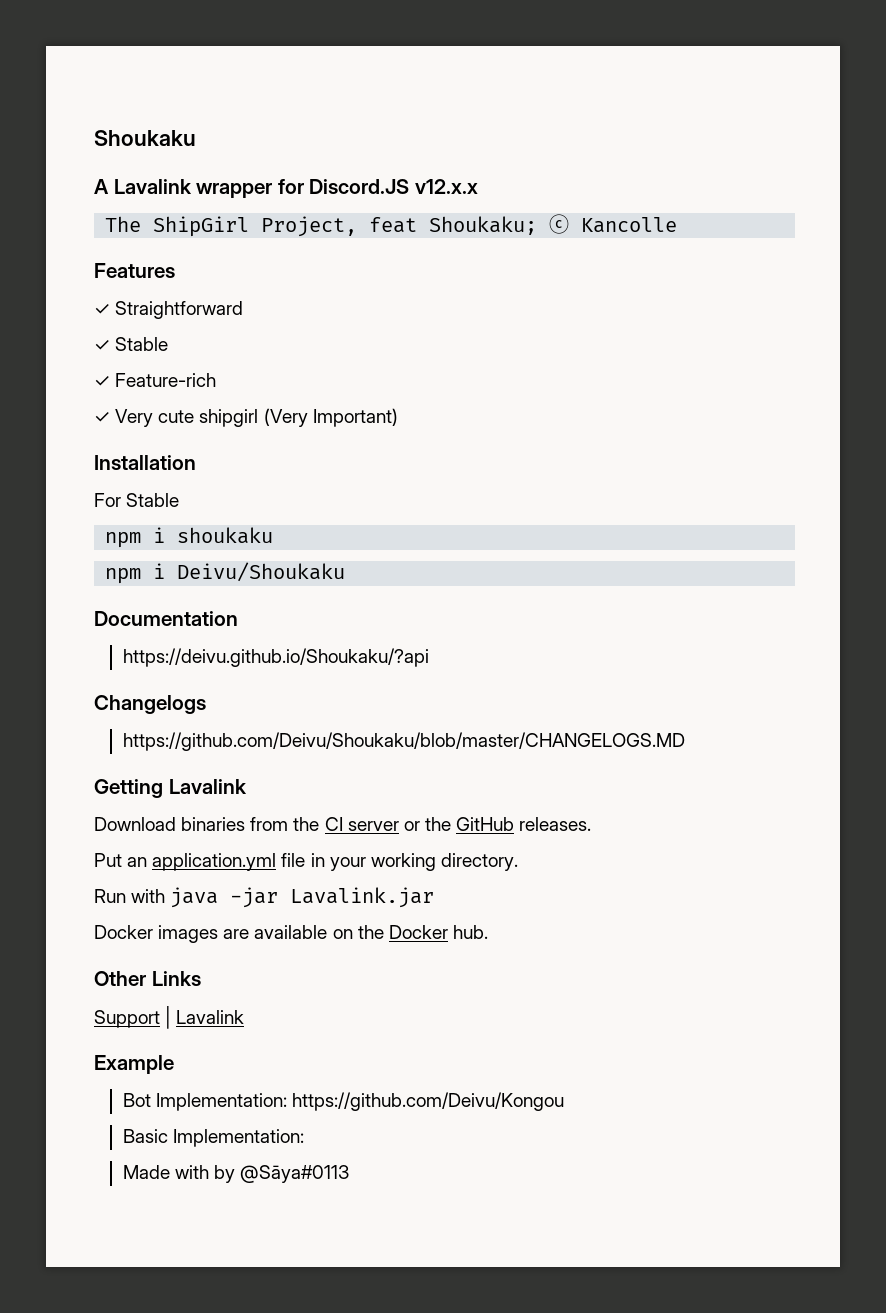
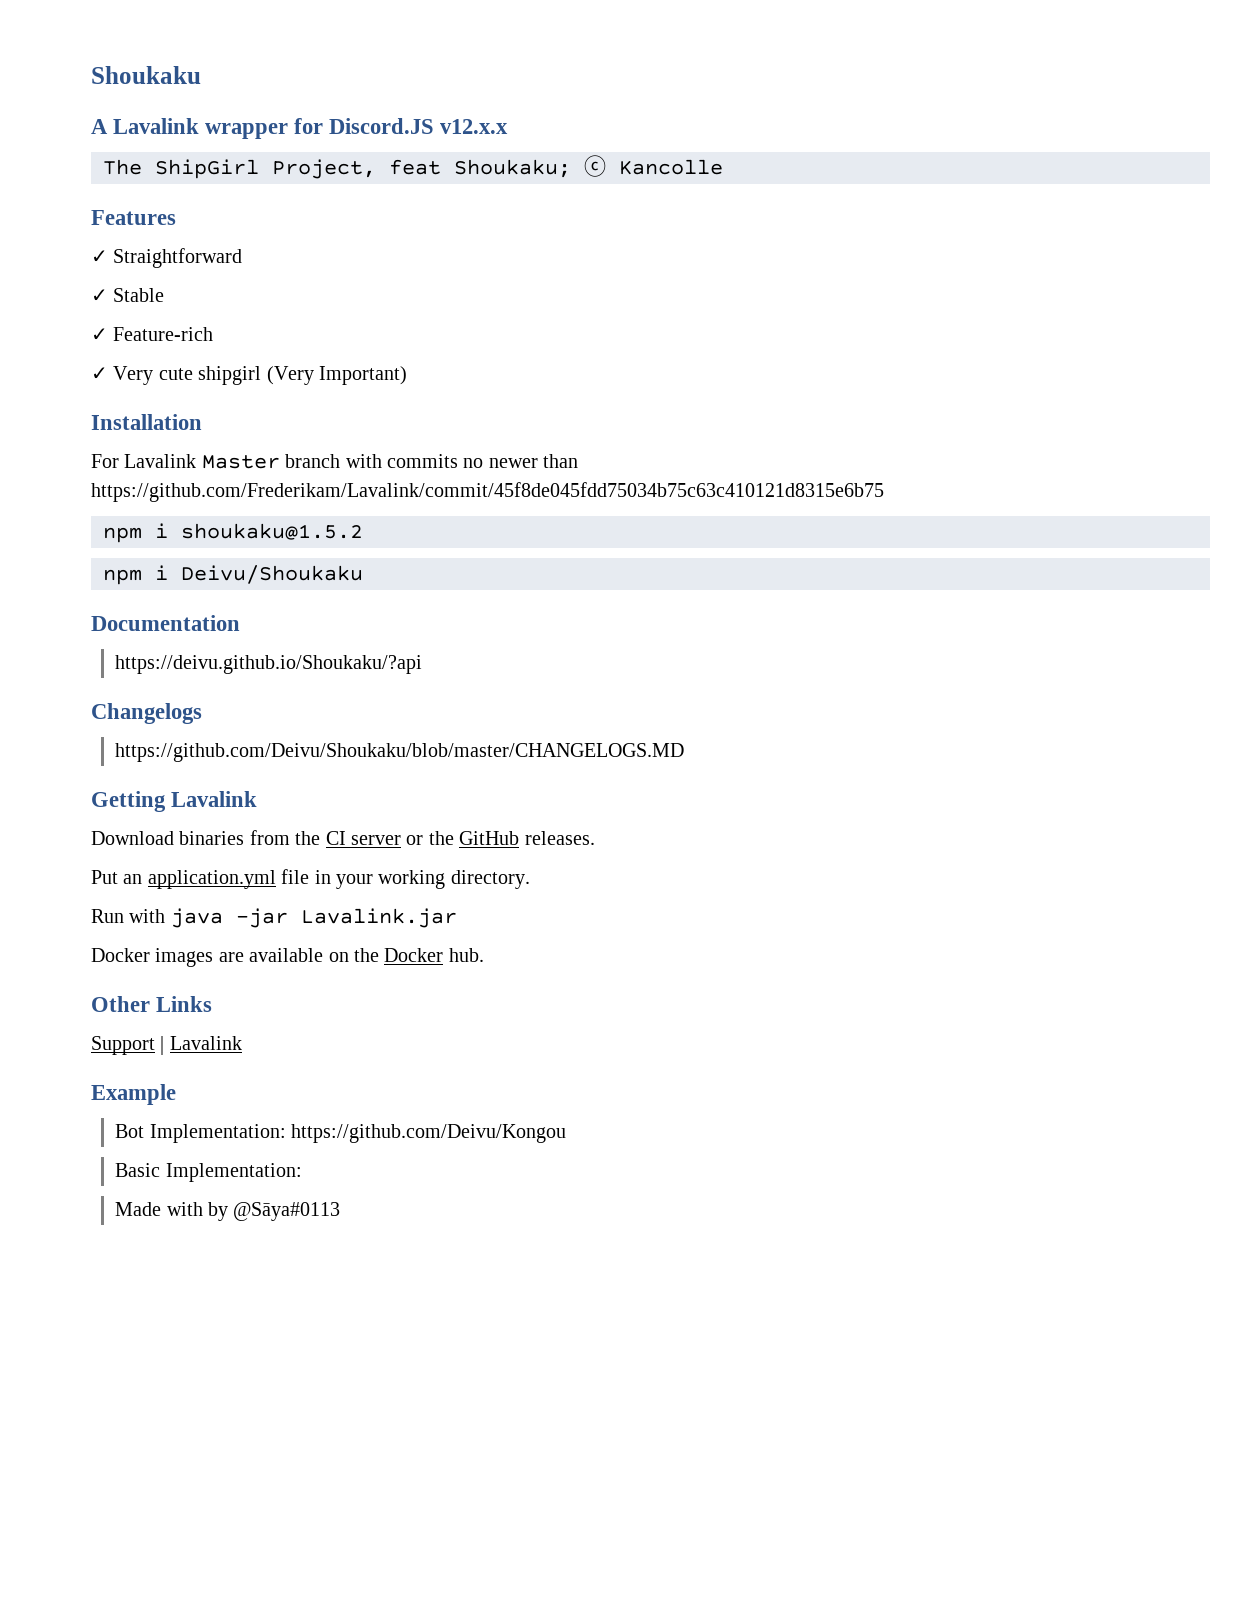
[126,493,180,507] [105,527,274,548] Stable // npm i shoukaku -> [124,454,579,469] [91,482,884,502] [103,523,363,543] Lavalink Master branch with commits no newer than https://github.com/Frederikam/Lavalink/commit/45f8de045fdd75034b75c63c410121d8315e6b75 // npm i shoukaku@1.5.2

